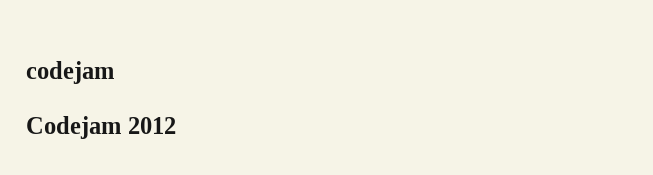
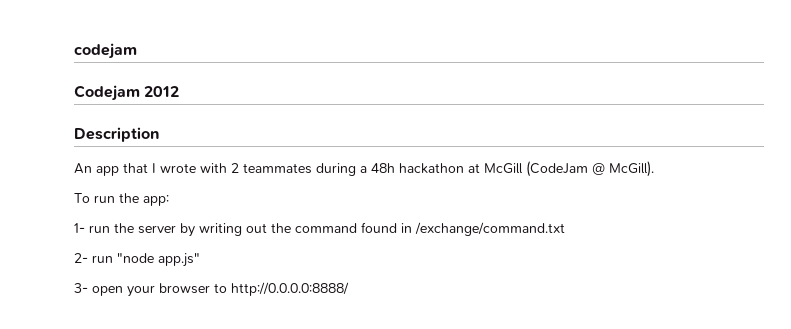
(176, 125) none -> [74,127,159,142] [74,161,654,177] [74,193,169,206] [74,222,565,237] [74,253,200,267] [74,282,349,297] // Description // An app that I wrote with 2 teammates during a 48h hackathon at McGill (CodeJam @ McGill). // To run the app: // 1- run the server by writing out the command found in /exchange/command.txt // 2- run "node app.js" // 3- open your browser to http://0.0.0.0:8888/

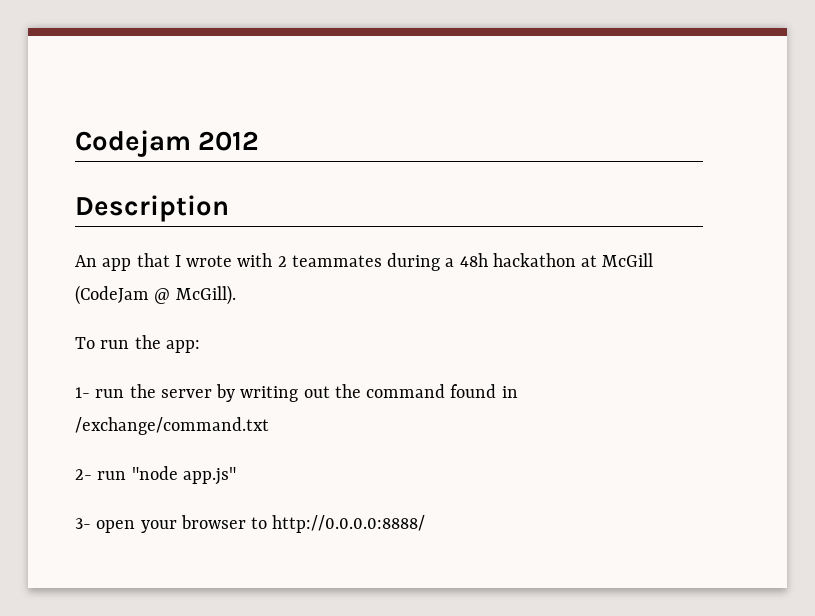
[74,43,137,59] codejam // -> (75, 143) none

